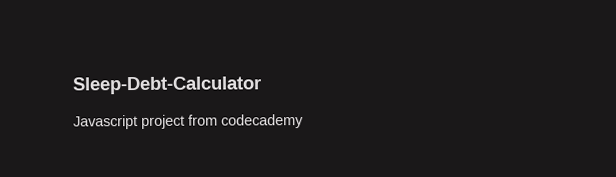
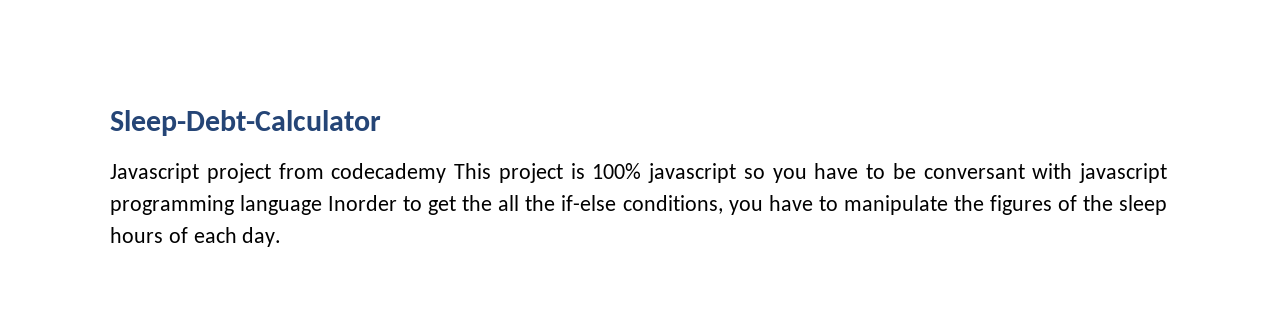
(304, 121) none -> [454,163,1167,183] [110,195,1167,215] [110,227,282,247] This project is 100% javascript so you have to be conversant with javascript programming language Inorder to get the all the if-else conditions, you have to manipulate the figures of the sleep hours of each day.

